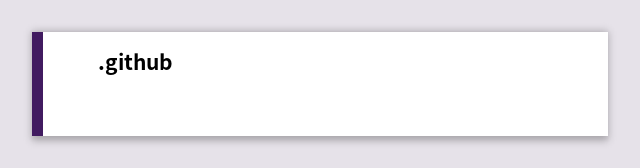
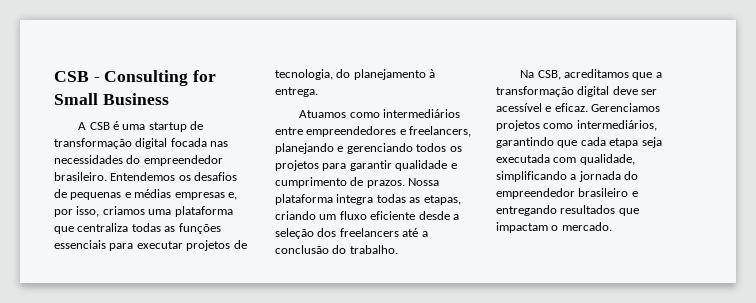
[98,52,173,75] .github -> [54,70,217,86] [54,93,169,105] [78,121,204,132] [54,138,229,149] [54,155,223,166] [54,172,238,181] [54,189,237,200] [54,206,233,217] [54,223,221,234] [54,240,247,251] [275,69,436,80] [275,87,318,97] [299,109,461,118] [275,126,472,137] [275,143,462,154] [275,160,457,171] [275,177,440,188] [275,194,461,205] [275,211,459,220] [275,228,428,239] [275,245,398,254] [520,69,662,80] [496,86,658,97] [496,103,661,112] [496,120,657,131] [496,137,662,148] [496,154,635,165] [496,171,639,182] [496,188,638,199] [496,205,639,216] [496,222,612,233] CSB - Consulting for Small Business // A CSB é uma startup de transformação digital focada nas necessidades do empreendedor brasileiro. Entendemos os desafios de pequenas e médias empresas e, por isso, criamos uma plataforma que centraliza todas as funções essenciais para executar projetos de tecnologia, do planejamento à entrega. // Atuamos como intermediários entre empreendedores e freelancers, planejando e gerenciando todos os projetos para garantir qualidade e cumprimento de prazos. Nossa plataforma integra todas as etapas, criando um fluxo eficiente desde a seleção dos freelancers até a conclusão do trabalho. // Na CSB, acreditamos que a transformação digital deve ser acessível e eficaz. Gerenciamos projetos como intermediários, garantindo que cada etapa seja executada com qualidade, simplificando a jornada do empreendedor brasileiro e entregando resultados que impactam o mercado.

